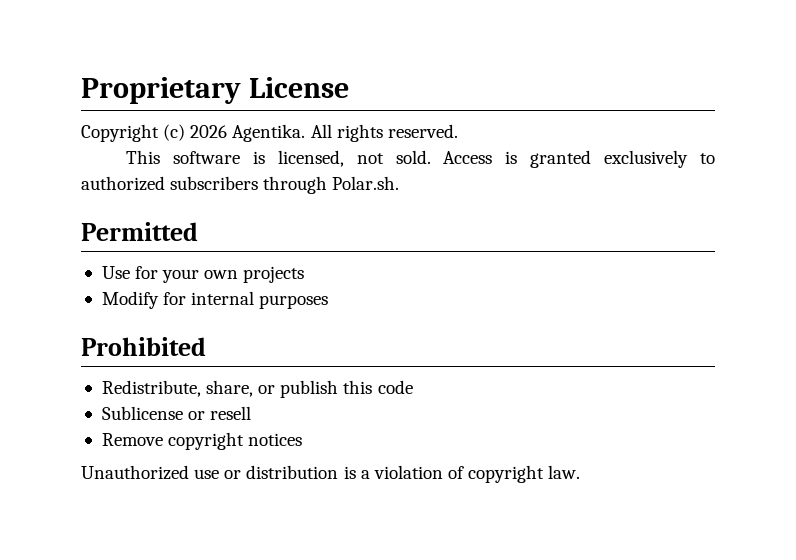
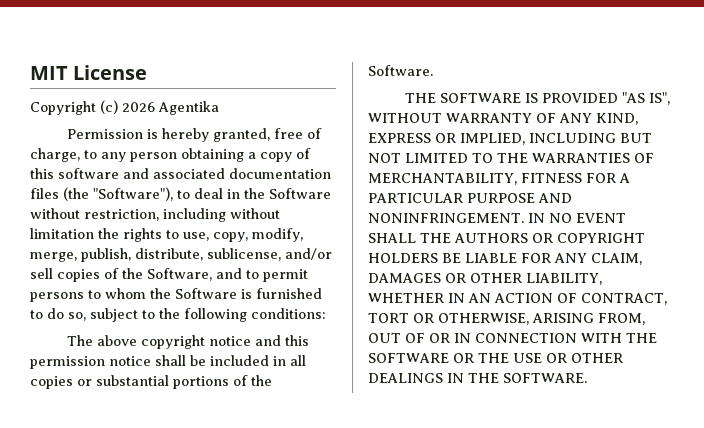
[81,77,241,104] Proprietary -> [30,66,68,80] MIT
[232,124,458,142] [126,150,715,168] [81,176,400,194] [81,222,198,241] [101,266,305,283] [101,291,329,309] [81,337,206,356] [101,380,413,398] [101,406,252,420] [101,432,303,450] [81,465,581,483] Agentika. All rights reserved. // This software is licensed, not sold. Access is granted exclusively to authorized subscribers through Polar.sh. // Permitted // Use for your own projects // Modify for internal purposes // Prohibited // Redistribute, share, or publish this code // Sublicense or resell // Remove copyright notices // Unauthorized use or distribution is a violation of copyright law. -> [158,101,219,115] [66,128,322,142] [30,148,311,162] [30,168,331,179] [30,187,331,201] [30,208,280,222] [30,228,303,242] [30,248,332,262] [30,268,308,282] [30,288,322,302] [30,308,326,322] [66,335,309,349] [30,355,306,369] [30,375,272,389] [368,65,433,76] [404,92,670,105] [368,113,638,125] [368,133,652,145] [368,153,654,163] [368,173,630,185] [368,193,572,203] [368,213,626,223] [368,233,645,243] [368,253,642,265] [368,273,602,285] [368,293,667,305] [368,313,645,325] [368,333,657,343] [368,353,623,363] [368,373,587,383] Agentika // Permission is hereby granted, free of charge, to any person obtaining a copy of this software and associated documentation files (the "Software"), to deal in the Software without restriction, including without limitation the rights to use, copy, modify, merge, publish, distribute, sublicense, and/or sell copies of the Software, and to permit persons to whom the Software is furnished to do so, subject to the following conditions: // The above copyright notice and this permission notice shall be included in all copies or substantial portions of the Software. // THE SOFTWARE IS PROVIDED "AS IS", WITHOUT WARRANTY OF ANY KIND, EXPRESS OR IMPLIED, INCLUDING BUT NOT LIMITED TO THE WARRANTIES OF MERCHANTABILITY, FITNESS FOR A PARTICULAR PURPOSE AND NONINFRINGEMENT. IN NO EVENT SHALL THE AUTHORS OR COPYRIGHT HOLDERS BE LIABLE FOR ANY CLAIM, DAMAGES OR OTHER LIABILITY, WHETHER IN AN ACTION OF CONTRACT, TORT OR OTHERWISE, ARISING FROM, OUT OF OR IN CONNECTION WITH THE SOFTWARE OR THE USE OR OTHER DEALINGS IN THE SOFTWARE.

